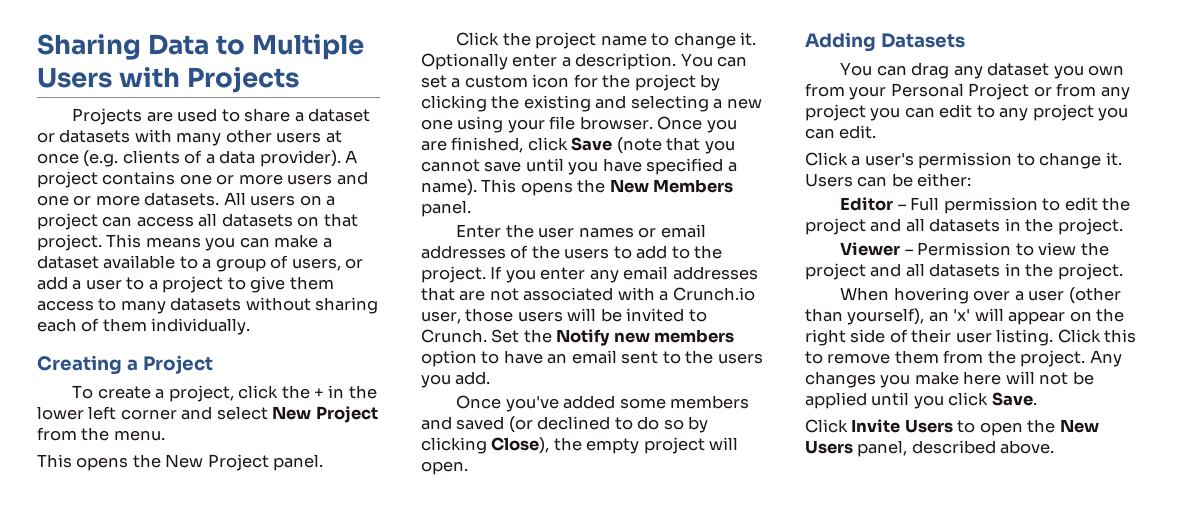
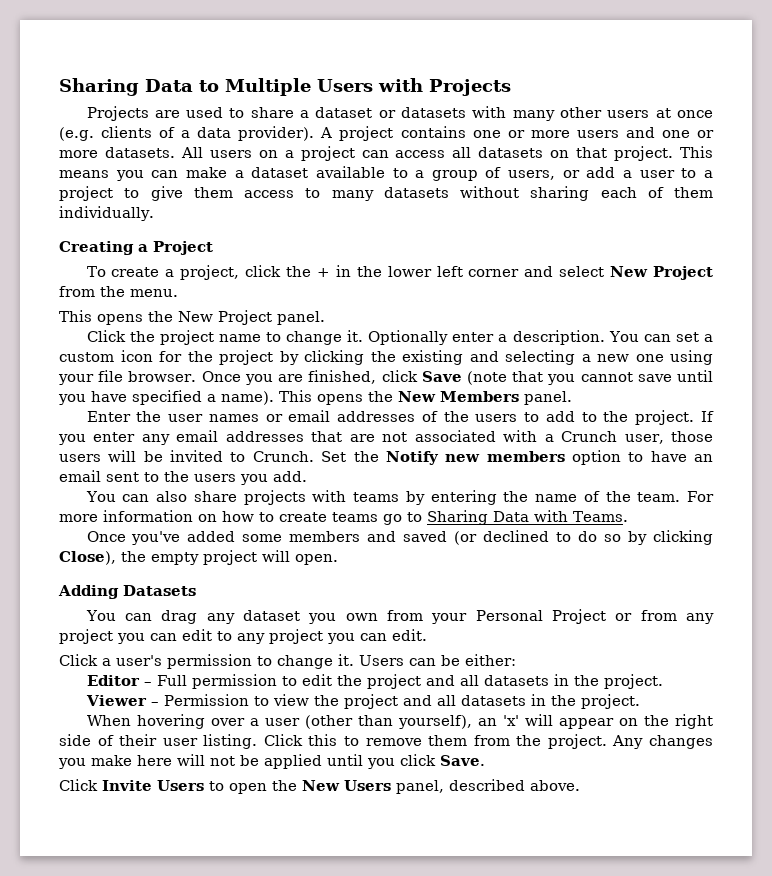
[672,287,755,301] Crunch.io -> [561,431,618,442] Crunch
(491, 378) none -> [85,490,714,505] [59,510,628,525] // You can also share projects with teams by entering the name of the team. For more information on how to create teams go to Sharing Data with Teams.

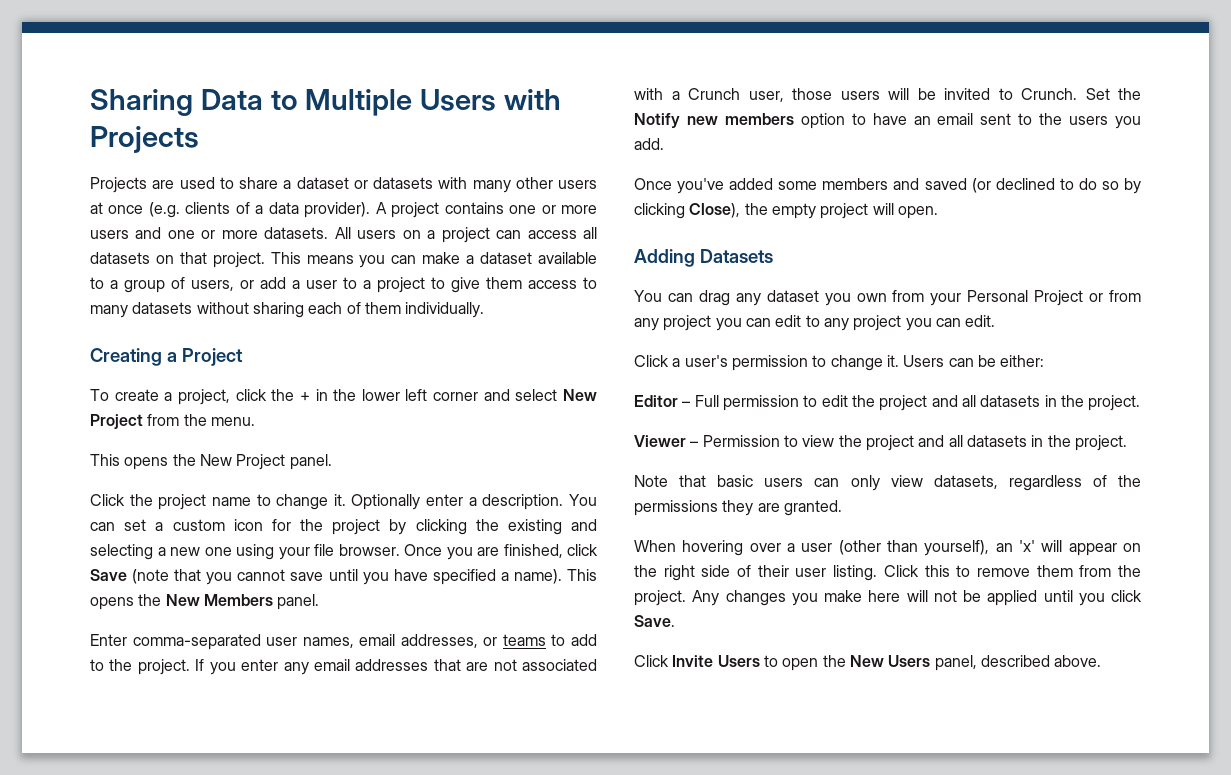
[136,410,518,422] the user names or email addresses of the users -> [132,634,546,650] comma-separated user names, email addresses, or teams
[85,490,714,505] [59,510,628,525] // You can also share projects with teams by entering the name of the team. For more information on how to create teams go to Sharing Data with Teams. -> (664, 144) none
(640, 701) none -> [634,475,1141,491] [634,500,842,516] // Note that basic users can only view datasets, regardless of the permissions they are granted.

